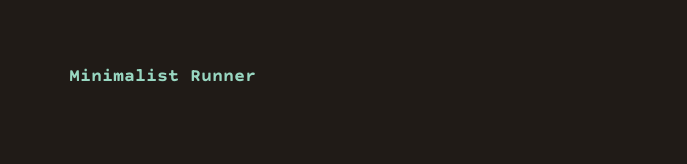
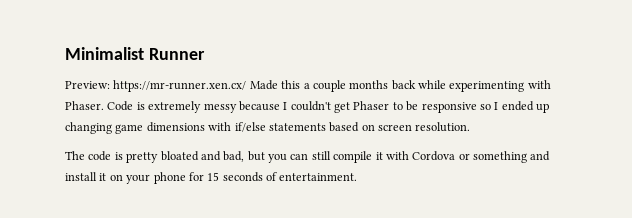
(256, 76) none -> [65,80,551,92] [65,101,549,113] [65,122,471,134] [65,151,551,163] [65,172,358,184] // Preview: https://mr-runner.xen.cx/ Made this a couple months back while experimenting with Phaser. Code is extremely messy because I couldn't get Phaser to be responsive so I ended up changing game dimensions with if/else statements based on screen resolution. // The code is pretty bloated and bad, but you can still compile it with Cordova or something and install it on your phone for 15 seconds of entertainment.

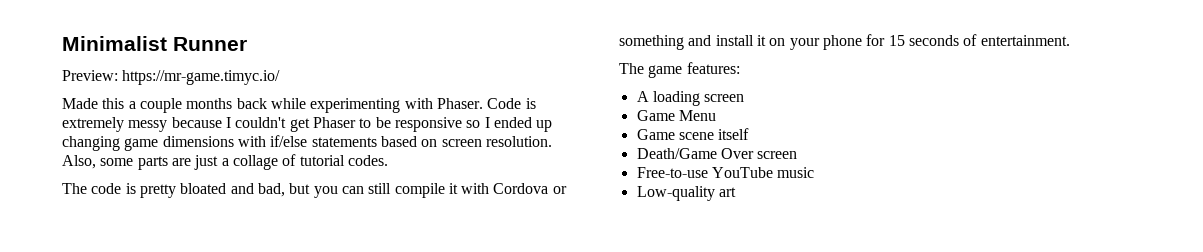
[113,80,247,92] https://mr-runner.xen.cx/ -> [122,70,281,85] https://mr-game.timyc.io/ //
(471, 127) none -> [62,154,388,170] Also, some parts are just a collage of tutorial codes.
(358, 177) none -> [619,62,740,78] [636,91,745,106] [636,110,716,121] [636,128,750,140] [636,148,798,159] [636,167,815,178] [636,186,736,201] // The game features: // A loading screen // Game Menu // Game scene itself // Death/Game Over screen // Free-to-use YouTube music // Low-quality art

